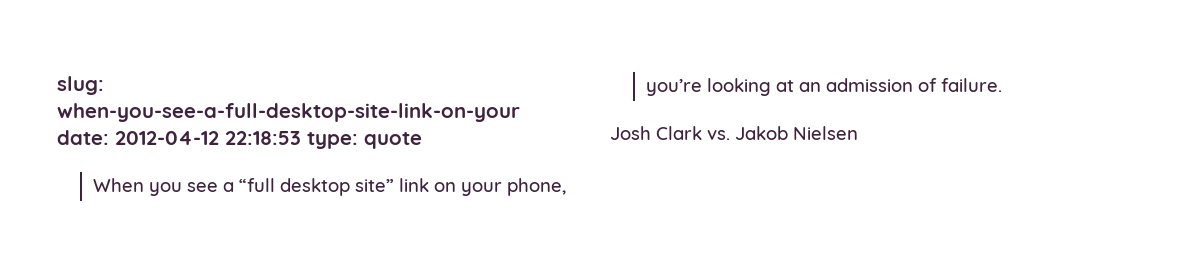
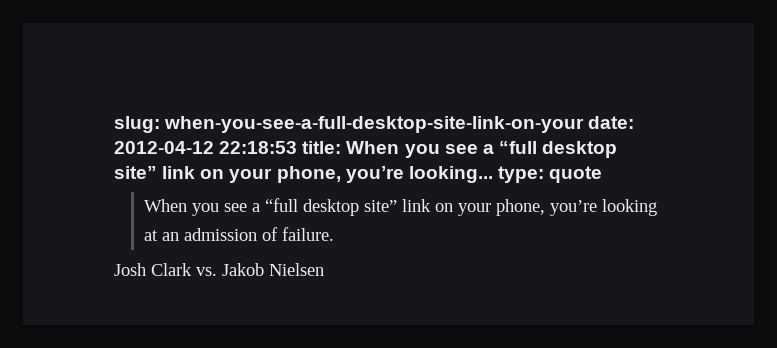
(301, 138) none -> [302,141,618,158] [114,166,493,183] title: When you see a “full desktop site” link on your phone, you’re looking...

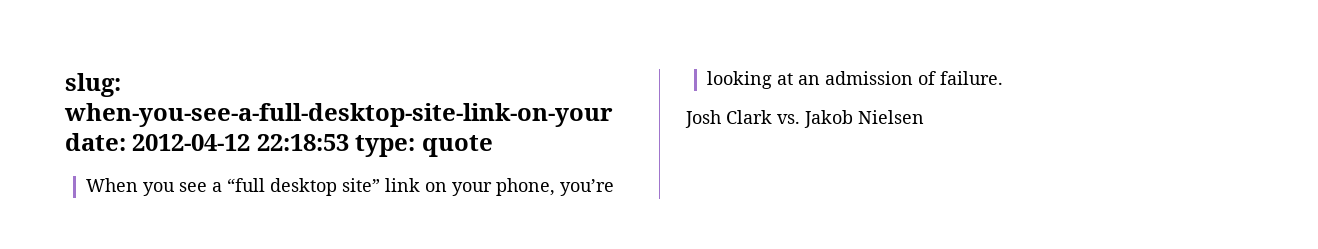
[302,141,618,158] [114,166,493,183] title: When you see a “full desktop site” link on your phone, you’re looking... -> (349, 142) none

